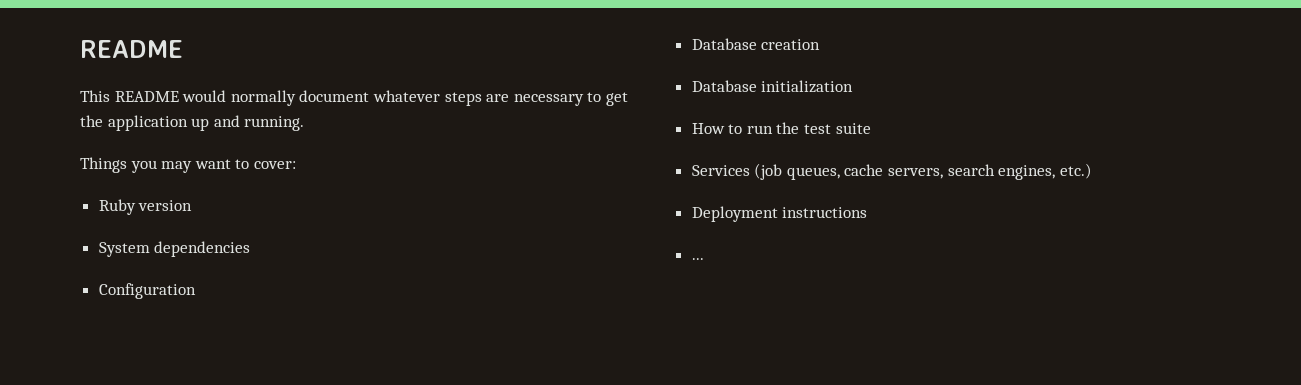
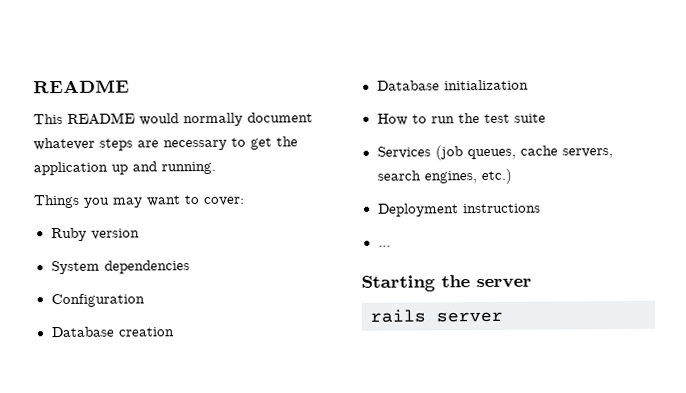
(704, 259) none -> [361,275,532,292] [370,309,503,323] // Starting the server // rails server

